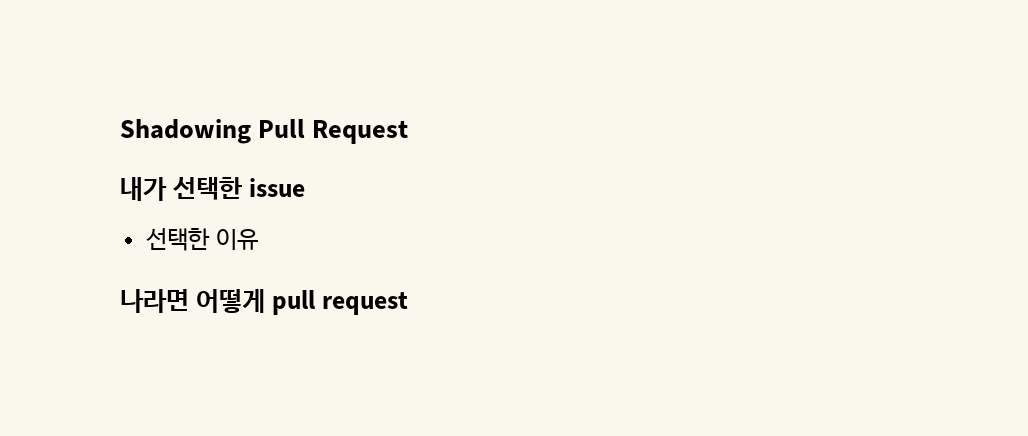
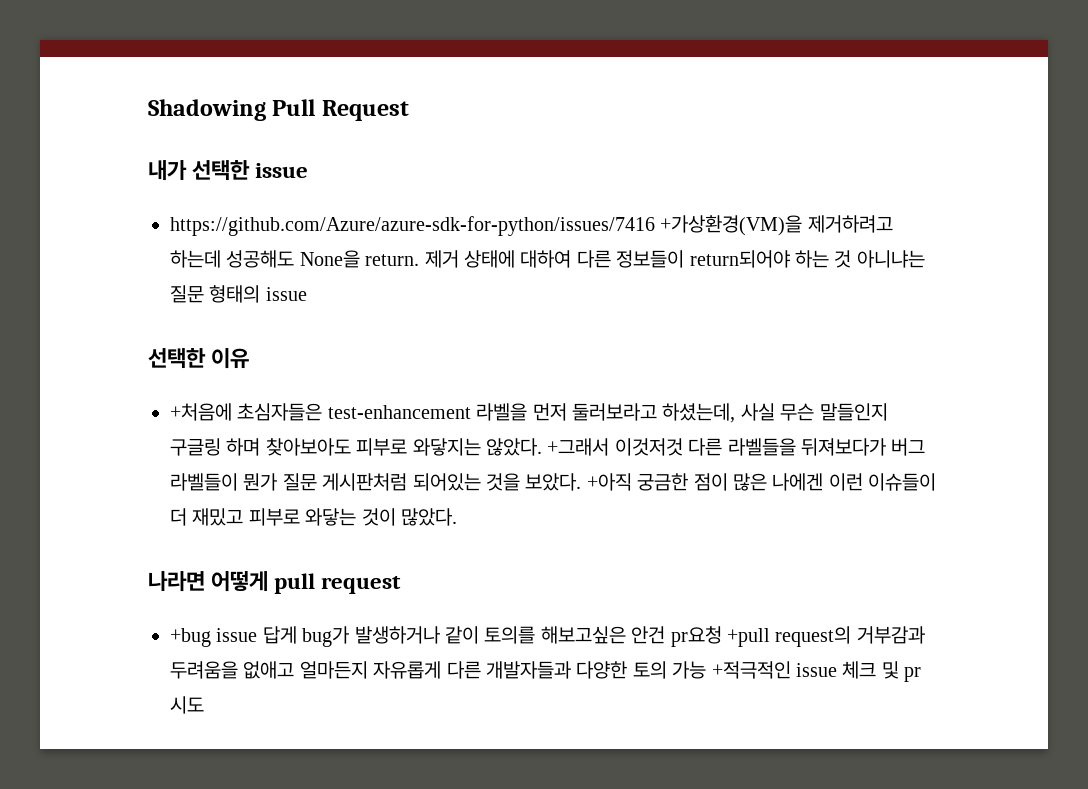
[146,228,258,251] [120,289,408,315] 선택한 이유 // 나라면 어떻게 pull request -> [170,215,893,236] [170,250,925,268] [170,285,307,303] [148,348,250,369] [170,403,888,423] [170,438,926,456] [170,473,937,491] [170,508,457,526] [148,571,402,594] [170,626,925,647] [170,661,922,682] [170,696,204,714] https://github.com/Azure/azure-sdk-for-python/issues/7416 +가상환경(VM)을 제거하려고 하는데 성공해도 None을 return. 제거 상태에 대하여 다른 정보들이 return되어야 하는 것 아니냐는 질문 형태의 issue // 선택한 이유 // +처음에 초심자들은 test-enhancement 라벨을 먼저 둘러보라고 하셨는데, 사실 무슨 말들인지 구글링 하며 찾아보아도 피부로 와닿지는 않았다. +그래서 이것저것 다른 라벨들을 뒤져보다가 버그 라벨들이 뭔가 질문 게시판처럼 되어있는 것을 보았다. +아직 궁금한 점이 많은 나에겐 이런 이슈들이 더 재밌고 피부로 와닿는 것이 많았다. // 나라면 어떻게 pull request // +bug issue 답게 bug가 발생하거나 같이 토의를 해보고싶은 안건 pr요청 +pull request의 거부감과 두려움을 없애고 얼마든지 자유롭게 다른 개발자들과 다양한 토의 가능 +적극적인 issue 체크 및 pr 시도

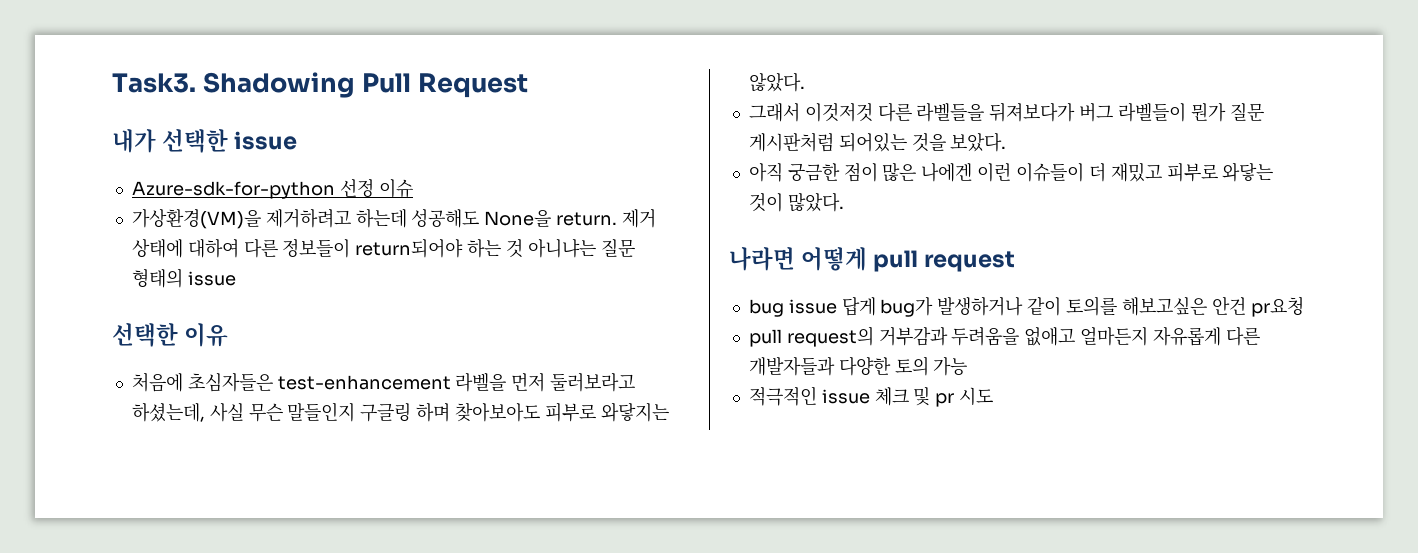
(148, 110) none -> [112,73,196,93] Task3.
[170,215,803,236] https://github.com/Azure/azure-sdk-for-python/issues/7416 +가상환경(VM)을 -> [131,179,413,199] [131,209,261,229] Azure-sdk-for-python 선정 이슈 // 가상환경(VM)을
[170,403,232,421] +처음에 -> [131,372,183,392] 처음에
[547,438,610,456] +그래서 -> [748,103,800,122] // 그래서
[586,473,632,491] +아직 -> [748,163,783,182] // 아직
[170,628,211,647] +bug -> [748,299,784,317] bug
[726,628,770,647] +pull -> [748,329,782,347] // pull
[711,661,791,679] +적극적인 -> [748,386,817,406] // 적극적인

